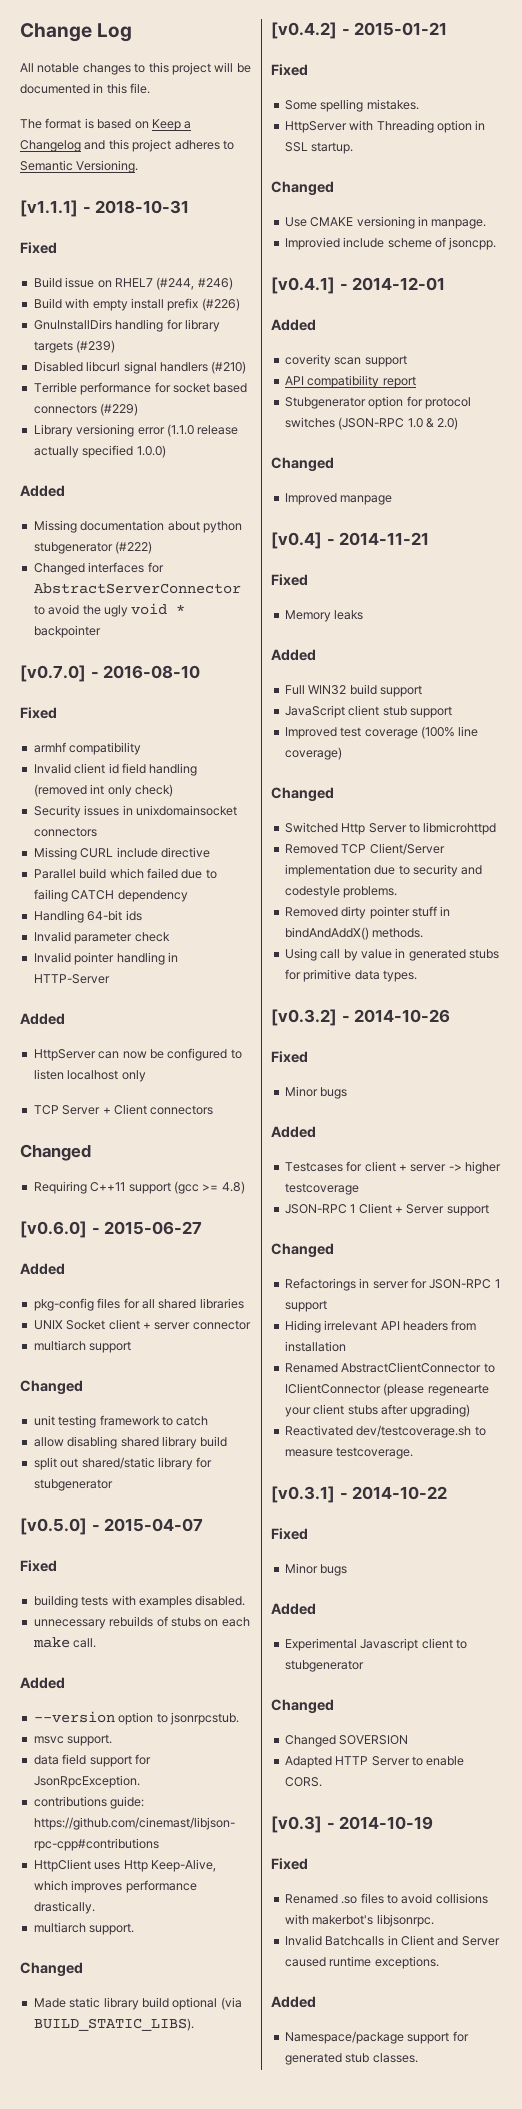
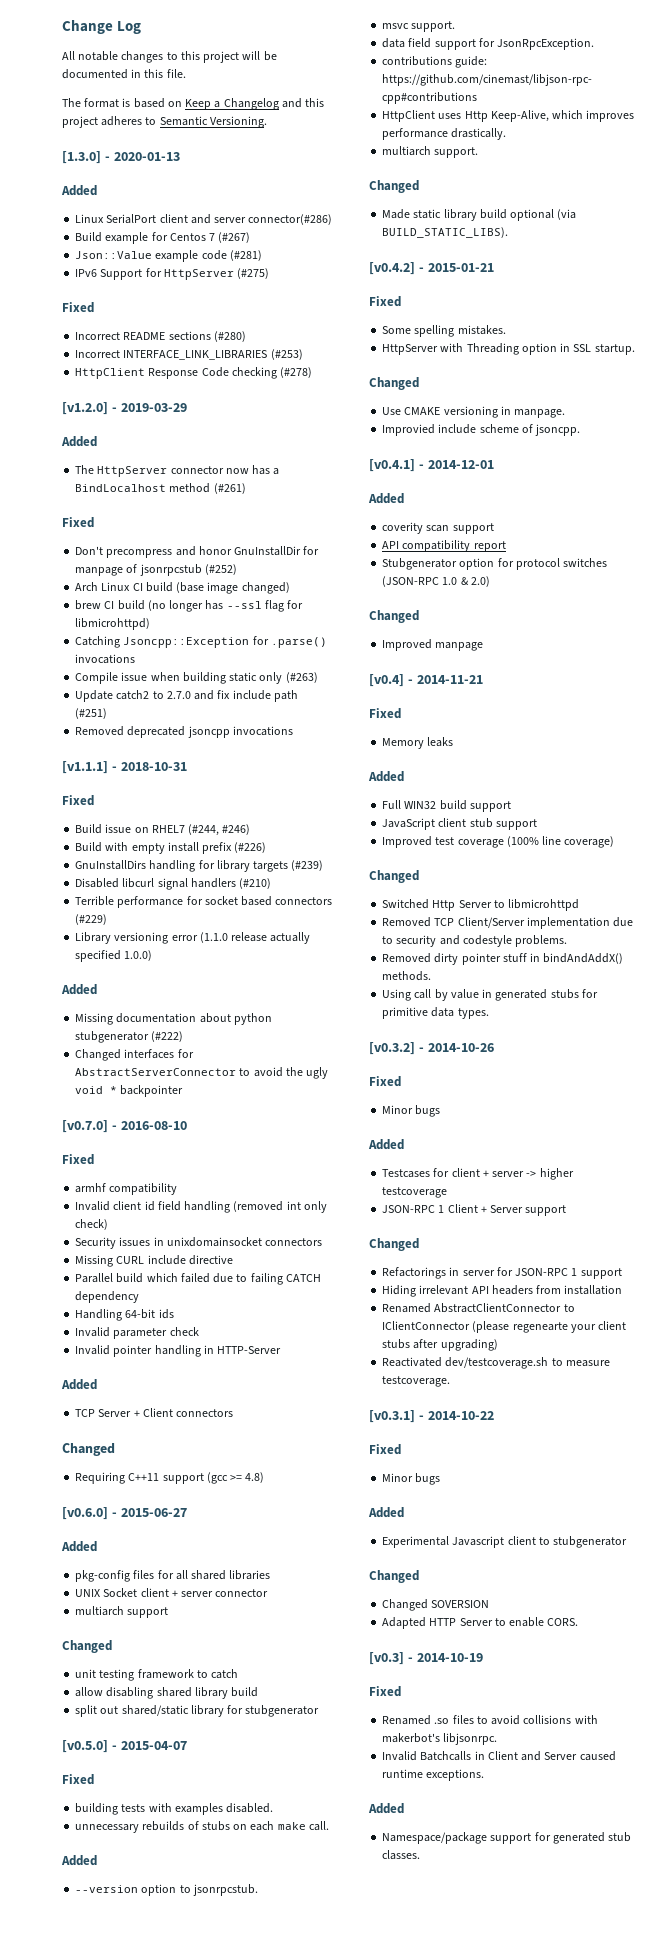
(139, 166) none -> [62,151,180,164] [61,185,97,196] [75,214,333,225] [75,232,251,244] [75,250,262,262] [75,268,270,280] [62,302,94,313] [75,331,246,342] [75,349,303,360] [75,367,313,379] [62,402,187,415] [61,436,97,447] [75,465,280,477] [75,483,246,494] [62,517,94,528] [75,546,320,558] [75,564,237,576] [75,582,290,594] [75,600,304,612] [75,618,151,630] [75,636,327,648] [75,654,136,664] [75,672,318,684] [75,690,298,702] [75,708,108,719] [75,726,293,738] // [1.3.0] - 2020-01-13 // Added // Linux SerialPort client and server connector(#286) // Build example for Centos 7 (#267) // Json::Value example code (#281) // IPv6 Support for HttpServer (#275) // Fixed // Incorrect README sections (#280) // Incorrect INTERFACE_LINK_LIBRARIES (#253) // HttpClient Response Code checking (#278) // [v1.2.0] - 2019-03-29 // Added // The HttpServer connector now has a BindLocalhost method (#261) // Fixed // Don't precompress and honor GnuInstallDir for manpage of jsonrpcstub (#252) // Arch Linux CI build (base image changed) // brew CI build (no longer has --ssl flag for libmicrohttpd) // Catching Jsoncpp::Exception for .parse() invocations // Compile issue when building static only (#263) // Update catch2 to 2.7.0 and fix include path (#251) // Removed deprecated jsoncpp invocations
[33,1048,242,1061] [33,1069,146,1082] // HttpServer can now be configured to listen localhost only -> (97, 1384) none

